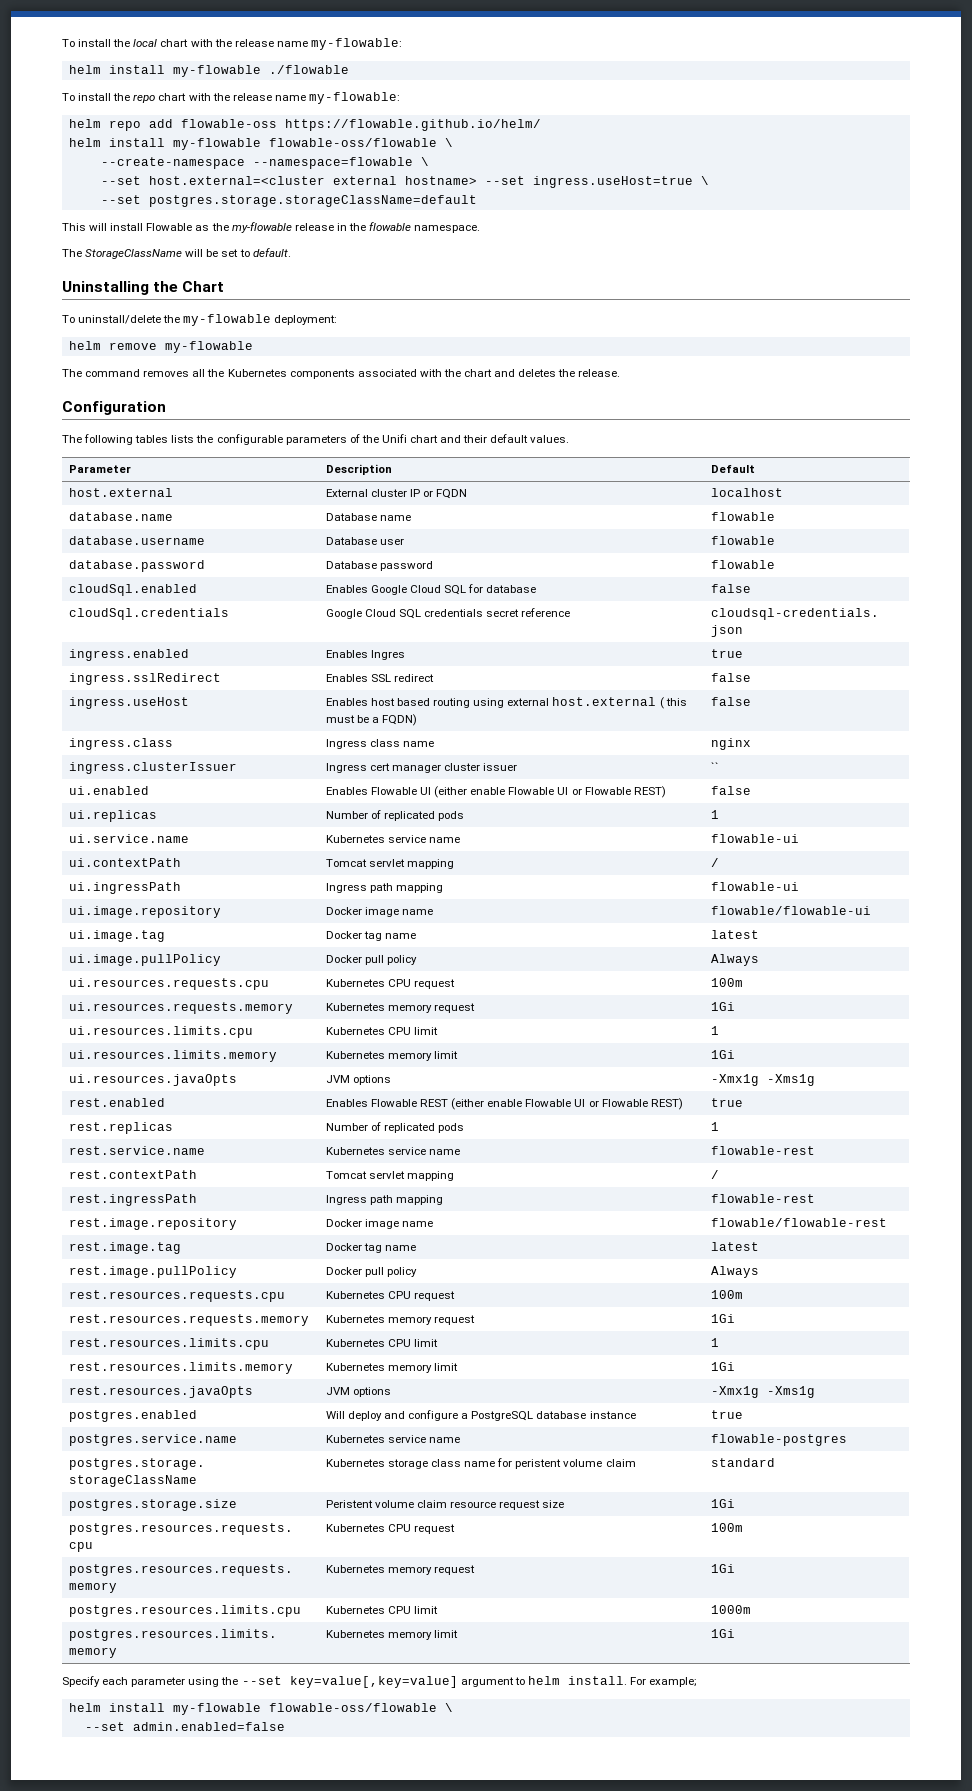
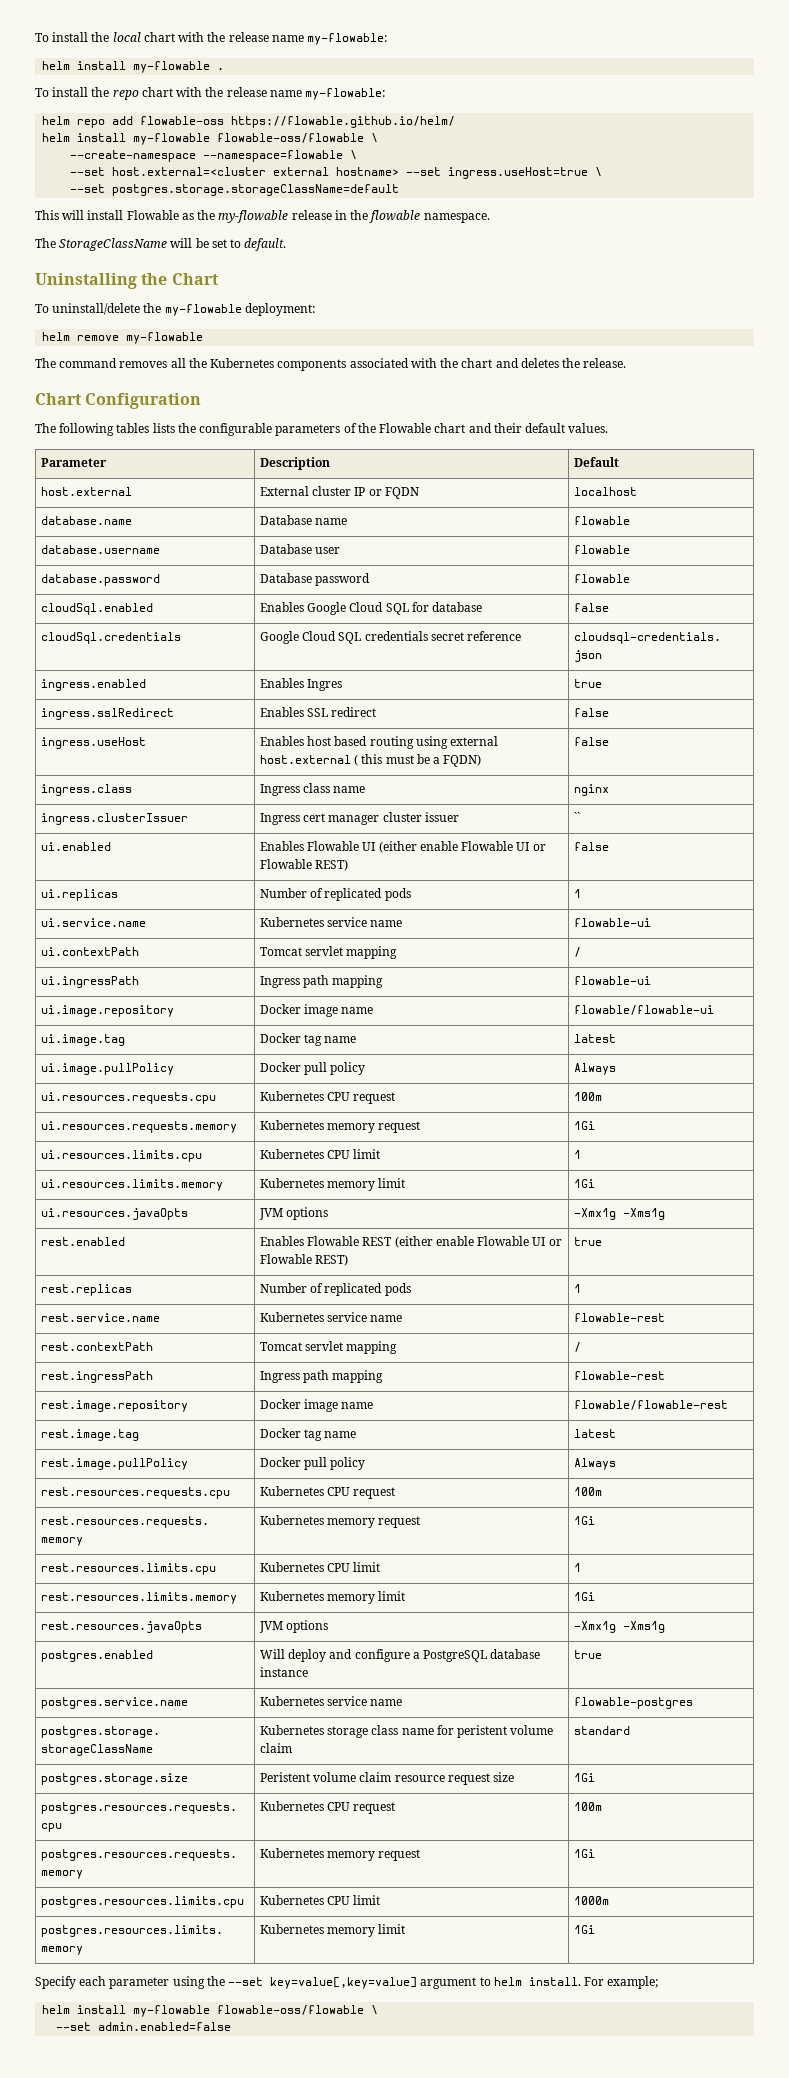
[268,65,349,74] ./flowable -> [217,67,225,70] .
(621, 373) none -> [35,393,82,405] Chart
[381,434,407,443] Unifi -> [379,423,432,433] Flowable

